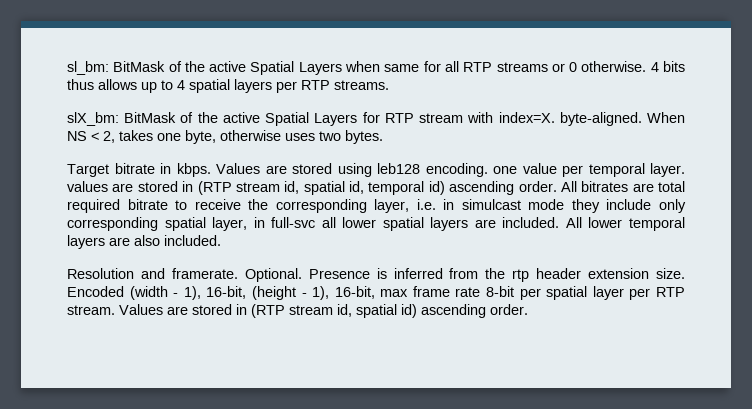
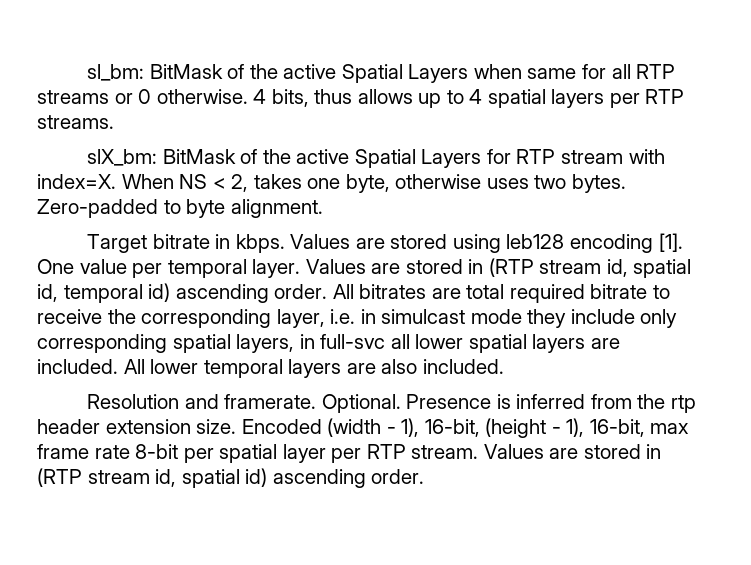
[663,61,685,72] bits -> [271,89,309,107] bits,
[559,112,642,126] byte-aligned. -> (116, 181) none
(383, 137) none -> [37,199,323,218] Zero-padded to byte alignment.
[425,163,517,177] encoding. one -> [570,233,683,253] [37,259,74,274] encoding [1]. One
[67,181,108,192] values -> [305,259,366,274] Values
[212,217,248,231] layer, -> [236,334,295,353] layers,

